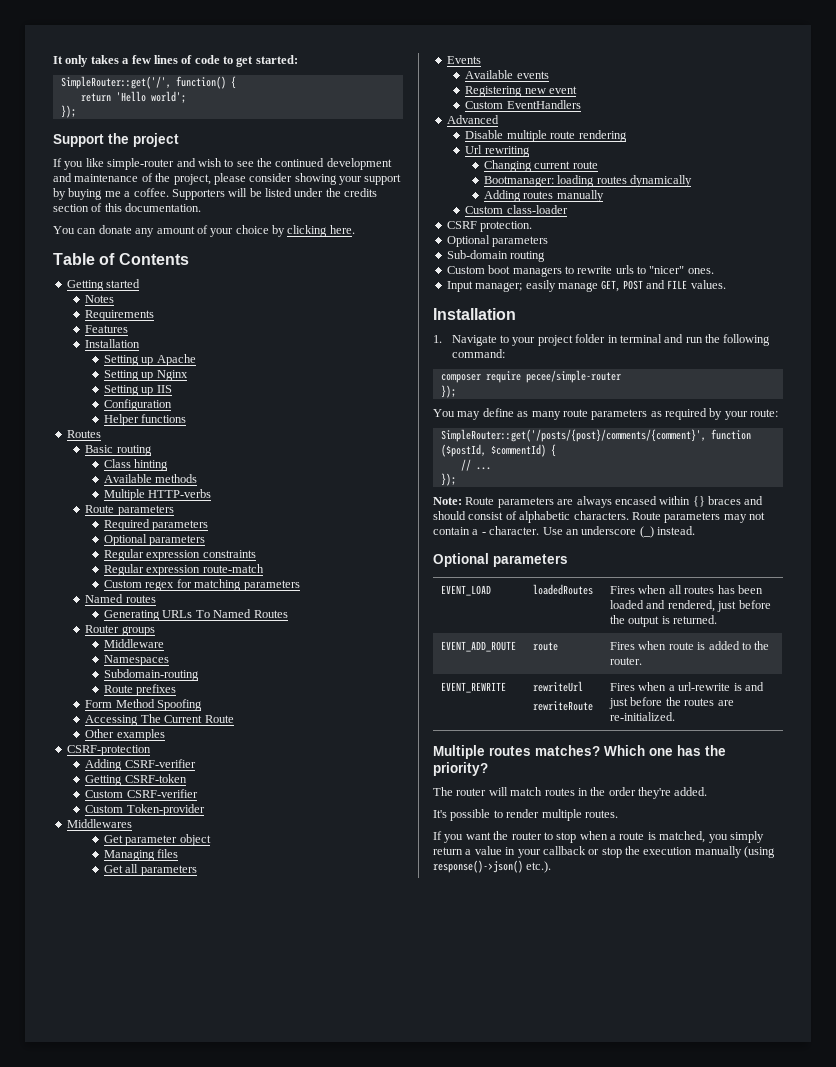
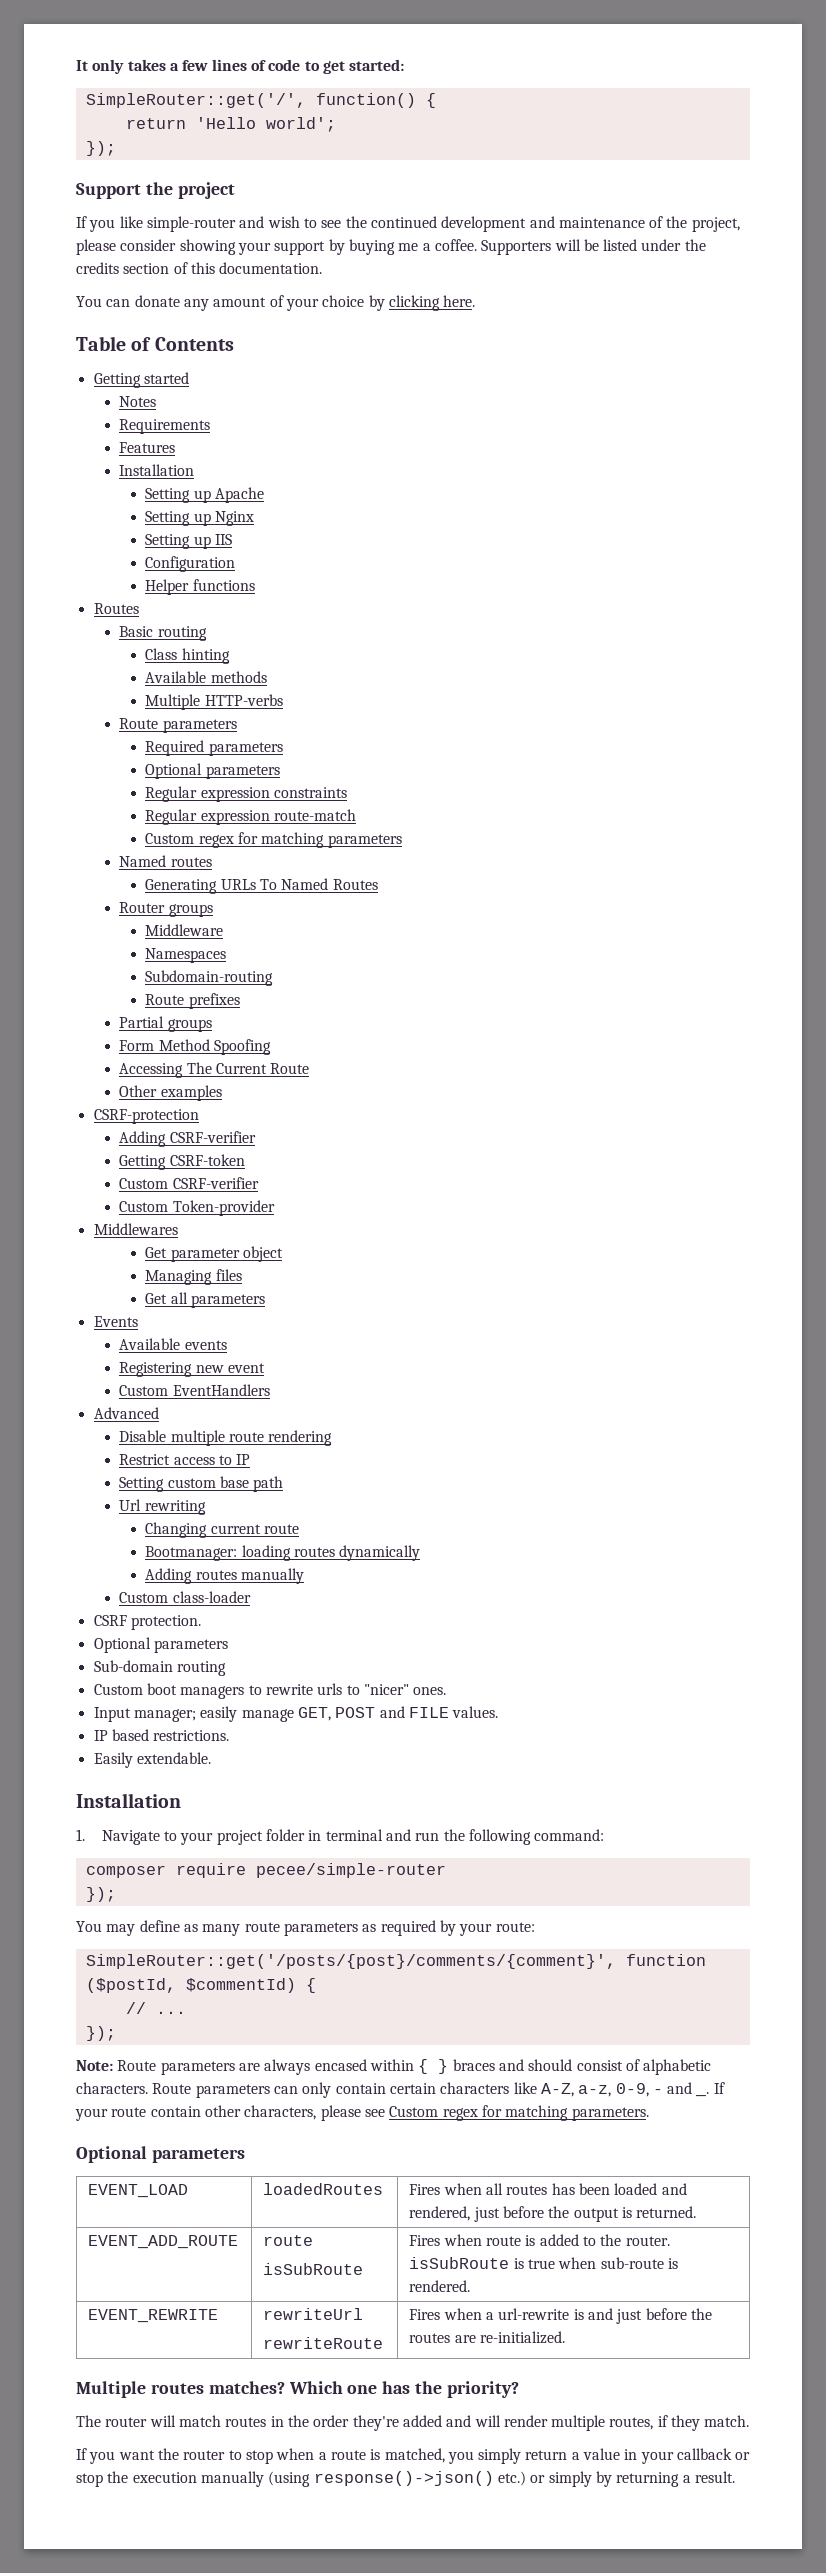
(177, 690) none -> [119,1016,212,1032] // Partial groups
(627, 136) none -> [119,1454,251,1465] [119,1476,284,1492] // Restrict access to IP // Setting custom base path
(726, 284) none -> [93,1729,230,1741] [93,1752,211,1768] // IP based restrictions. // Easily extendable.
[692,496,705,507] {} -> [418,2059,449,2074] { }
[723,512,765,523] [433,526,695,538] may not contain a - character. Use an underscore (_) instead. -> [273,2082,725,2098] [75,2105,649,2121] can only contain certain characters like A-Z, a-z, 0-9, - and _. If your route contain other characters, please see Custom regex for matching parameters.
(559, 646) none -> [263,2263,364,2275] // isSubRoute
(643, 661) none -> [409,2257,678,2269] [409,2280,471,2292] isSubRoute is true when sub-route is rendered.
[674,787,708,796] [433,809,618,821] added. // It's possible to render multiple routes. -> [402,2415,750,2431] added and will render multiple routes, if they match.
[526,861,552,873] etc.). -> [497,2471,735,2487] etc.) or simply by returning a result.

